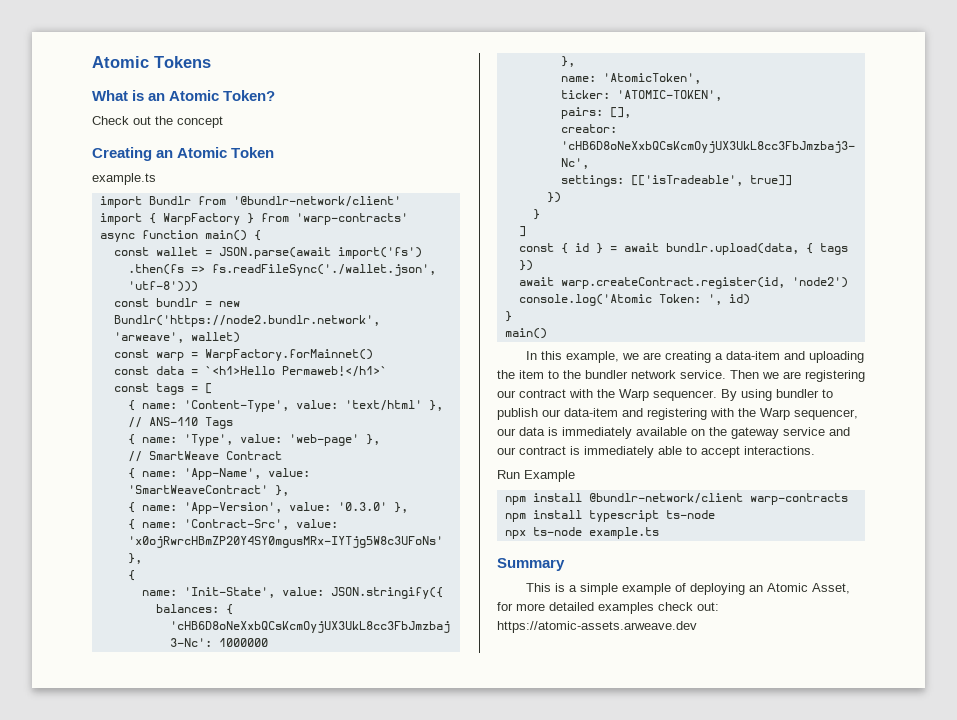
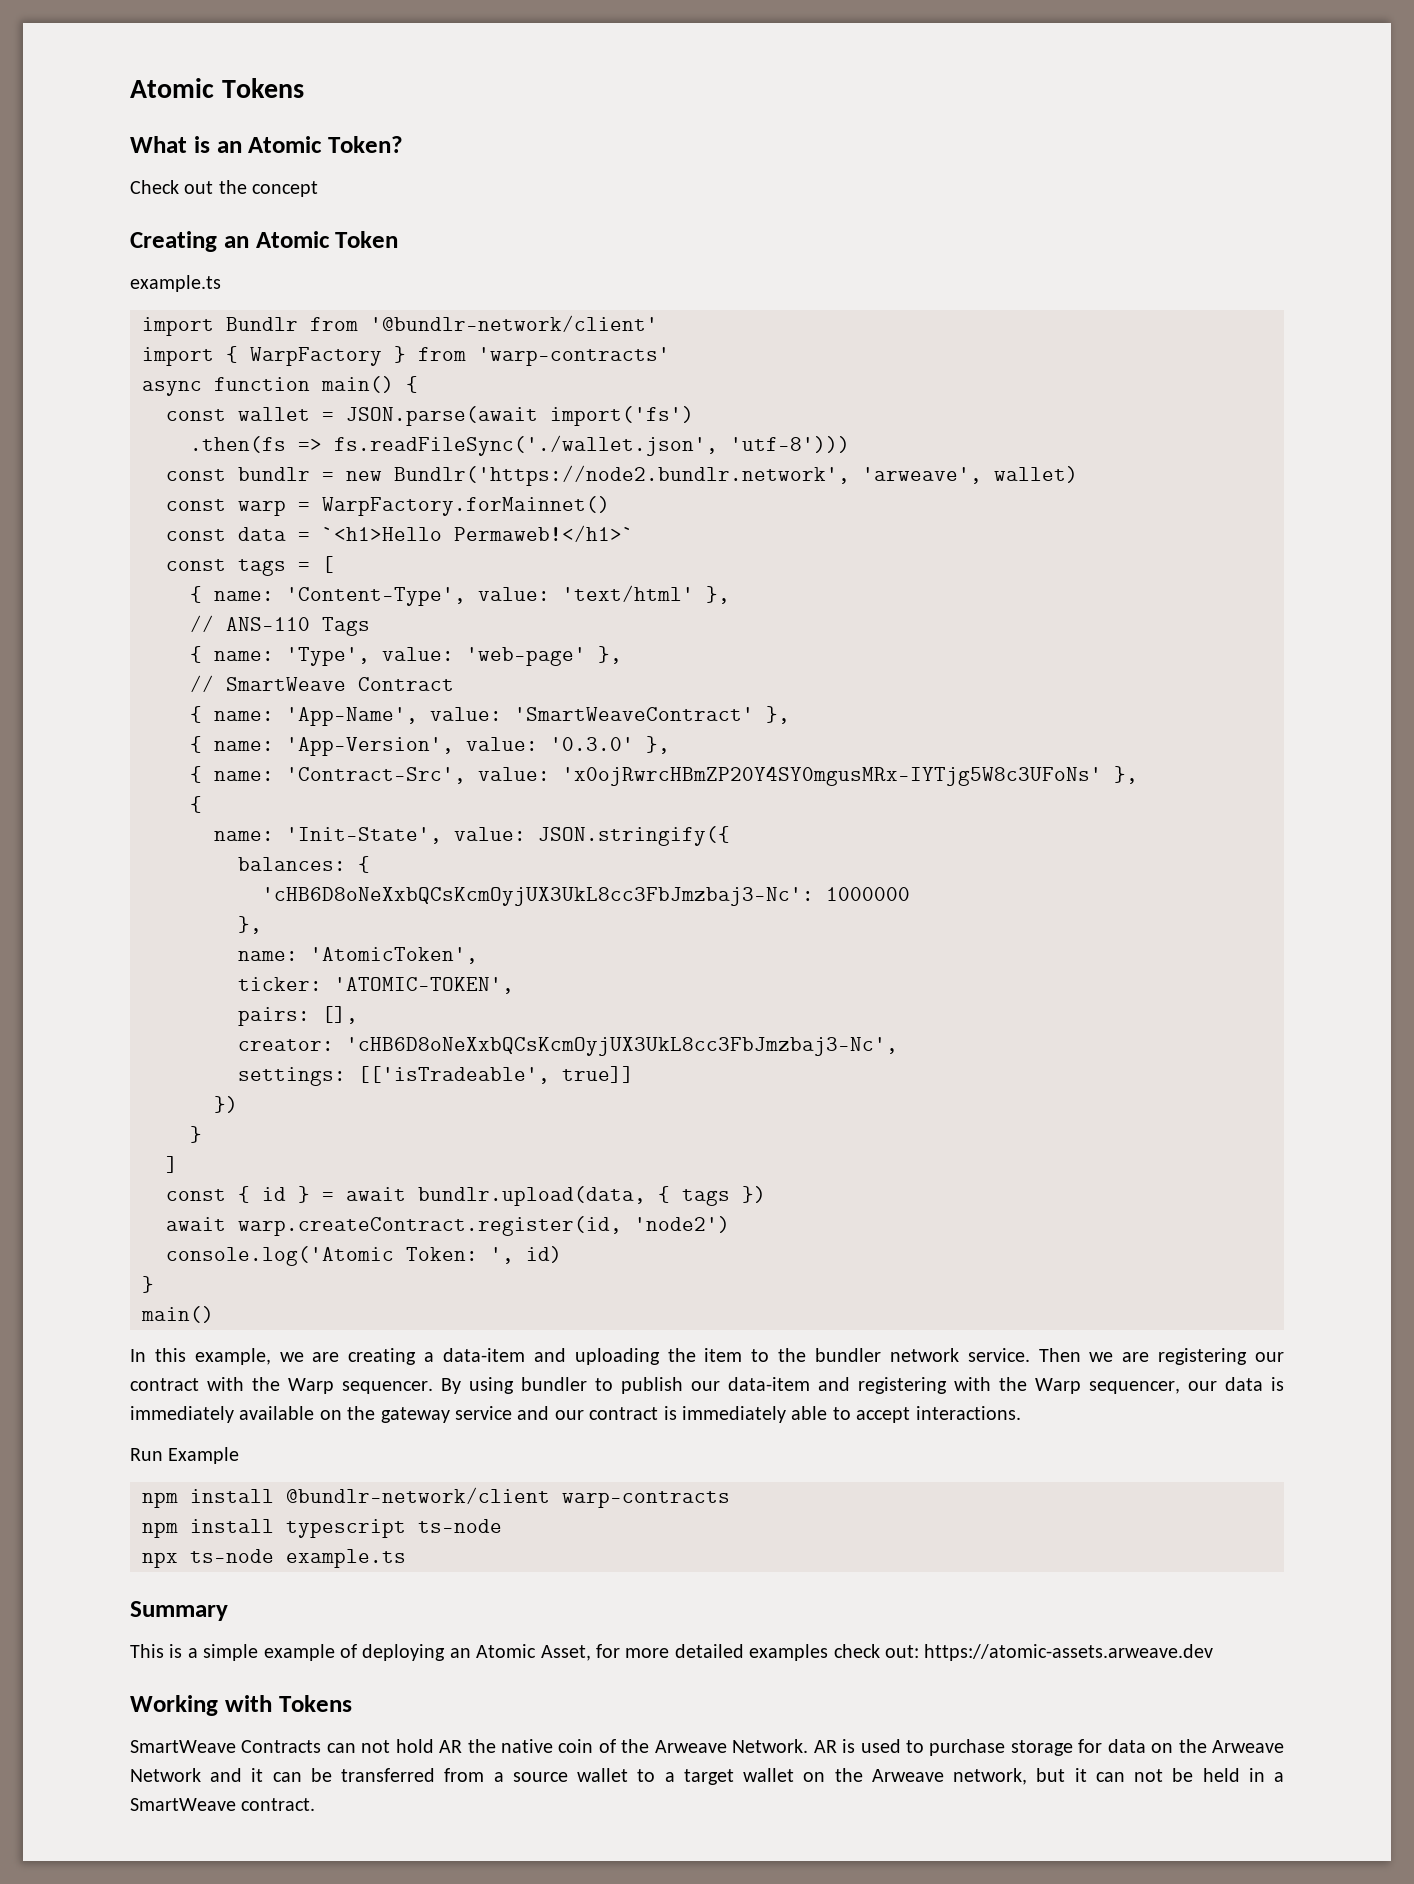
(697, 627) none -> [130,1695,352,1716] [130,1739,1284,1756] [130,1768,1285,1785] [130,1798,316,1811] // Working with Tokens // SmartWeave Contracts can not hold AR the native coin of the Arweave Network. AR is used to purchase storage for data on the Arweave Network and it can be transferred from a source wallet to a target wallet on the Arweave network, but it can not be held in a SmartWeave contract.

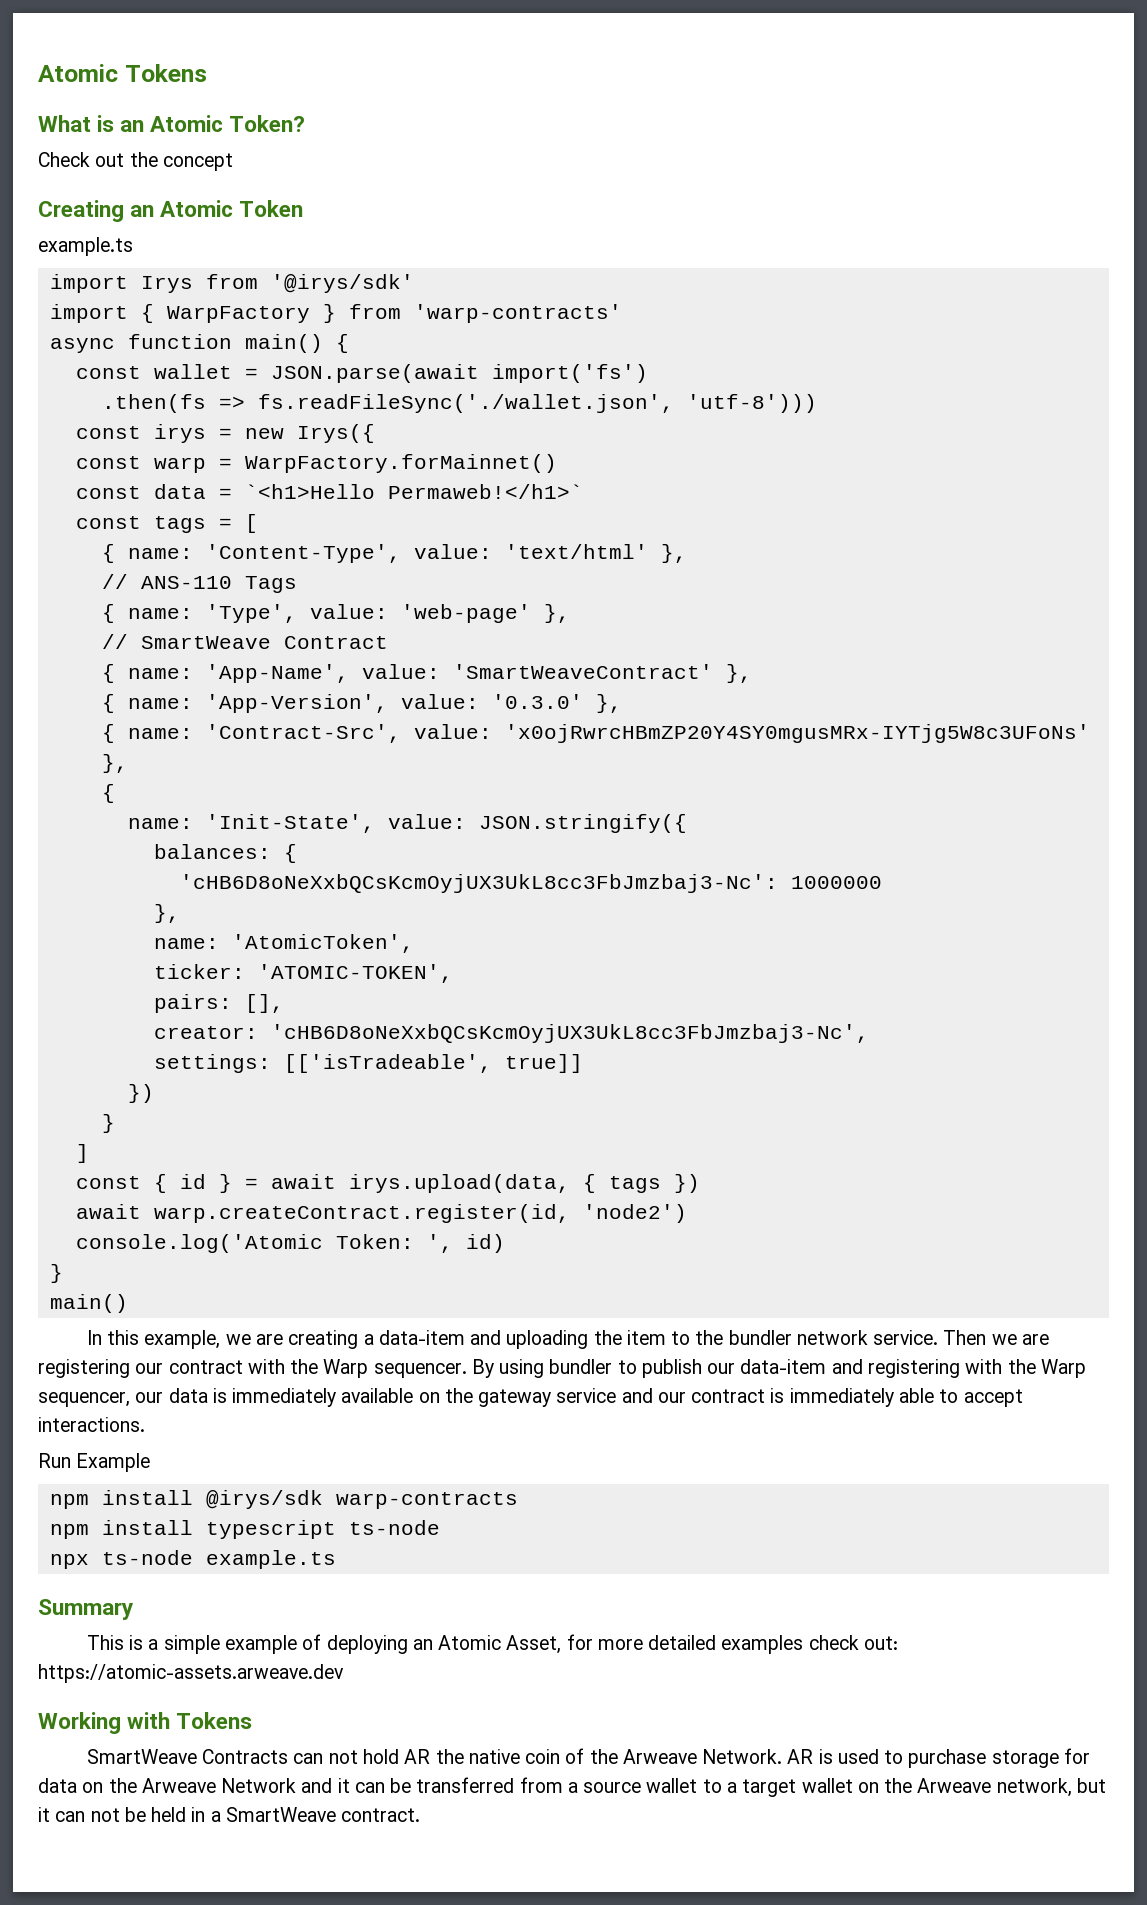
[226,315,658,332] Bundlr from '@bundlr-network/client' -> [140,274,414,293] Irys from '@irys/sdk'
[238,467,310,481] bundlr -> [153,424,206,443] irys
[394,465,1078,486] Bundlr('https://node2.bundlr.network', 'arweave', wallet) -> [296,424,375,443] Irys({
[418,1186,646,1206] bundlr.upload(data, -> [348,1174,570,1193] irys.upload(data,
[286,1487,550,1504] @bundlr-network/client -> [205,1490,323,1509] @irys/sdk

